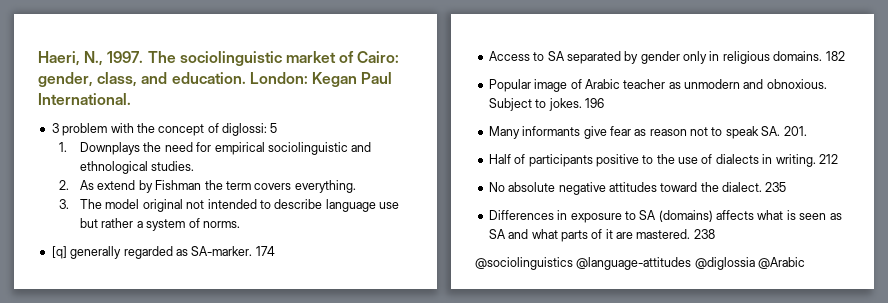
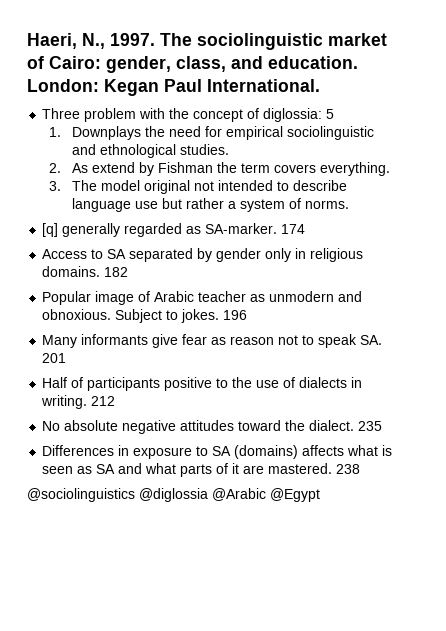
[51,123,59,133] 3 -> [42,108,81,119] Three
[222,123,267,136] diglossi: -> [263,108,323,122] diglossia:
[783,126,807,136] 201. -> [42,353,67,363] 201
[576,257,692,270] @language-attitudes -> (135, 495) none
(806, 263) none -> [270,488,320,502] @Egypt

